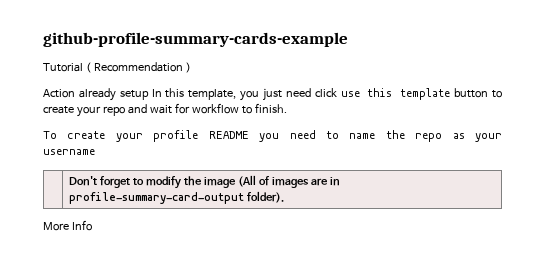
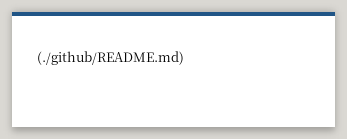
[43,32,348,47] [43,62,191,73] [43,88,502,101] [43,103,287,117] [43,130,503,142] [43,149,95,155] [69,175,340,189] [69,191,285,204] [43,220,92,231] github-profile-summary-cards-example // Tutorial ( Recommendation ) // Action already setup In this template, you just need click use this template button to create your repo and wait for workflow to finish. // To create your profile README you need to name the repo as your username // | Don't forget to modify the image (All of images are in profile-summary-card-output folder). // More Info -> [37,51,184,65] (./github/README.md)

